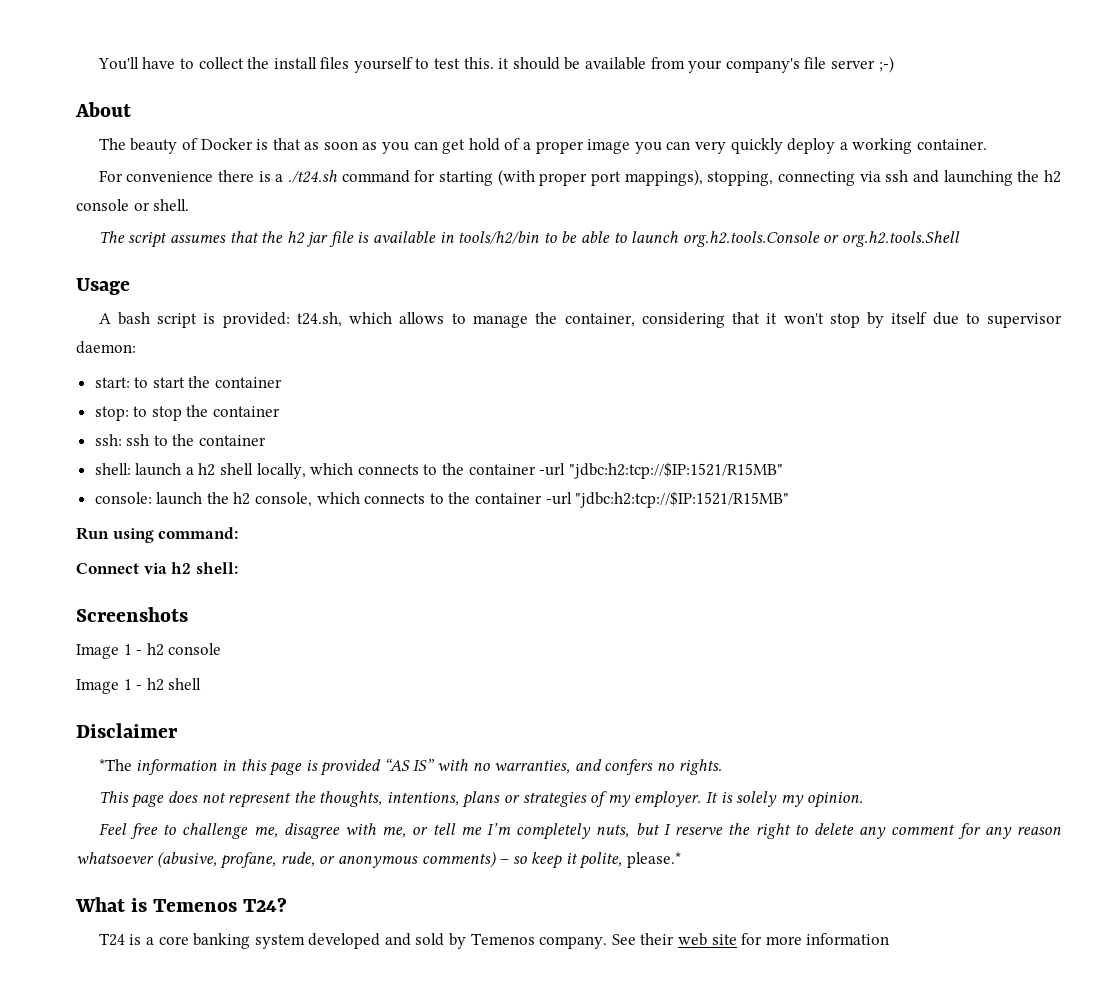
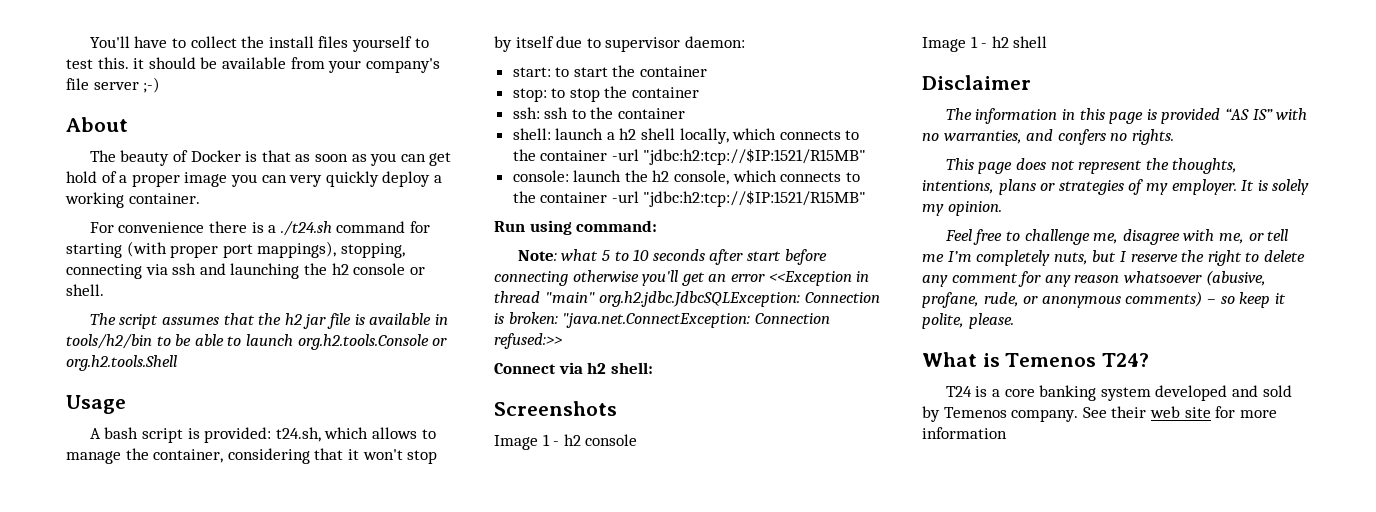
(239, 533) none -> [517,249,827,265] [494,270,870,286] [494,291,880,307] [494,312,830,328] [494,333,562,349] // Note: what 5 to 10 seconds after start before connecting otherwise you'll get an error <<Exception in thread "main" org.h2.jdbc.JdbcSQLException: Connection is broken: "java.net.ConnectException: Connection refused:>>
[98,759,132,771] *The -> [945,108,972,120] The
[627,852,682,868] please.* -> [968,313,1014,329] please.

